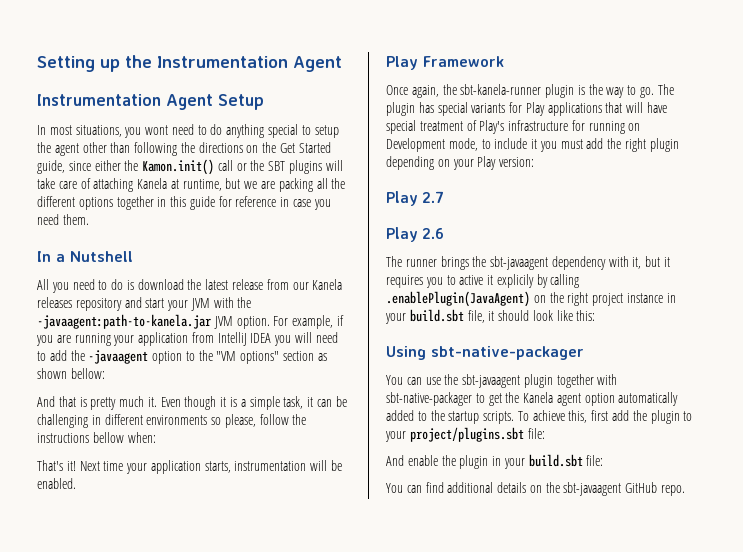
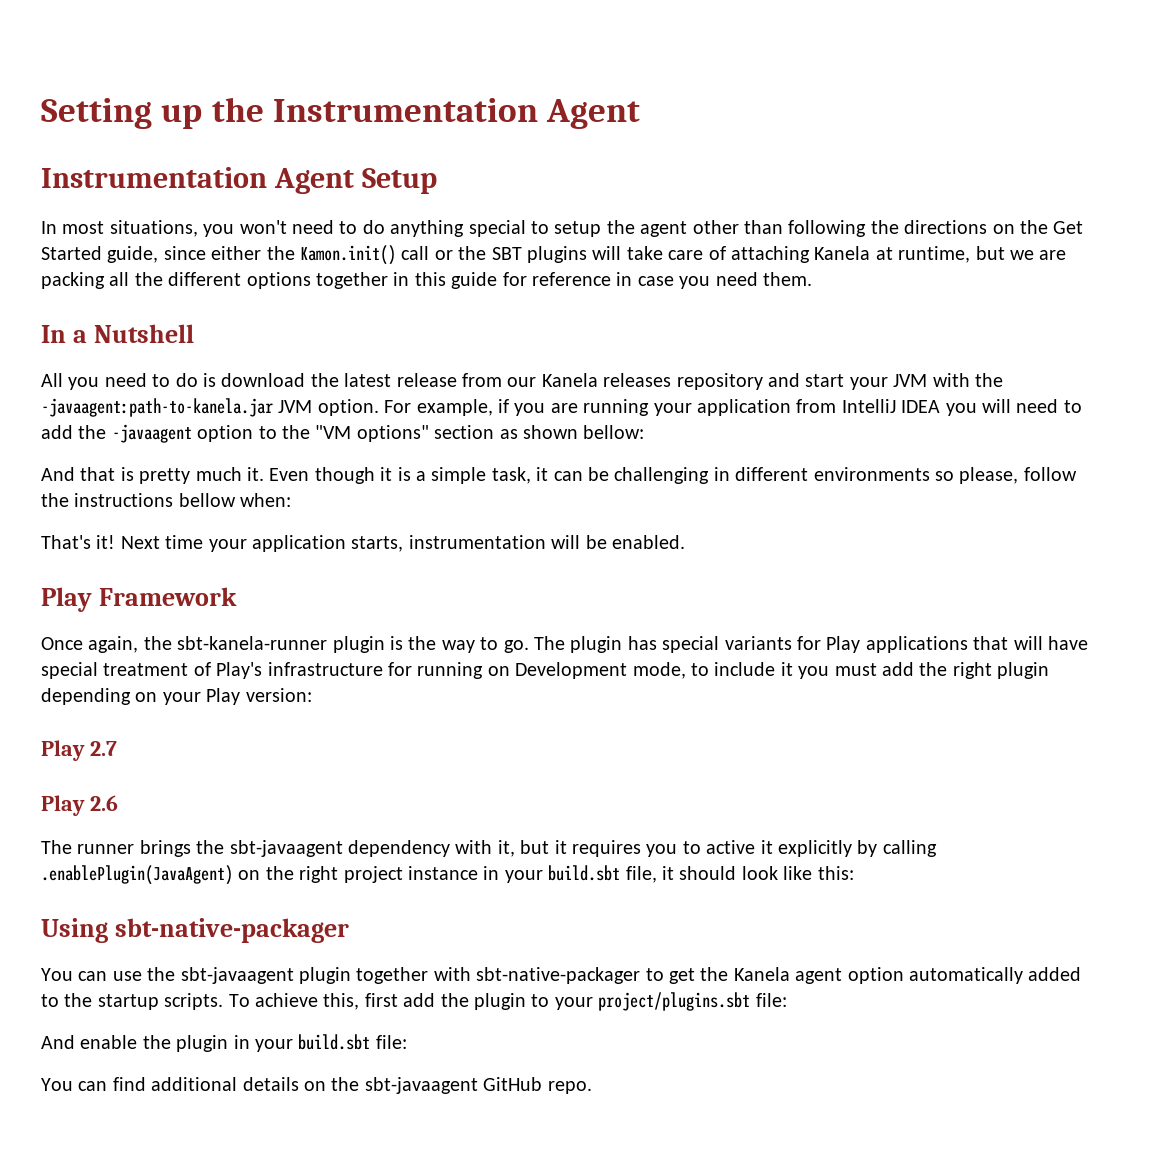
[145,125,169,135] wont -> [239,220,287,234] won't
[496,274,534,288] explicily -> [777,840,852,857] explicitly

